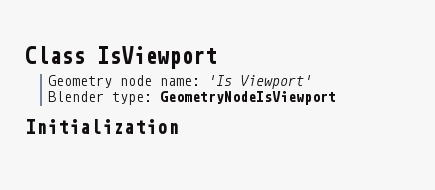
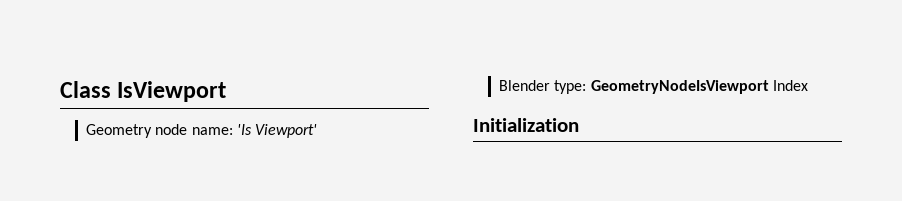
(336, 98) none -> [772,80,808,91] Index

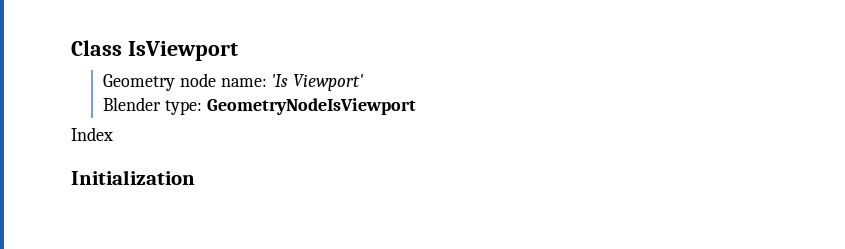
(769, 87) none -> (416, 106) //

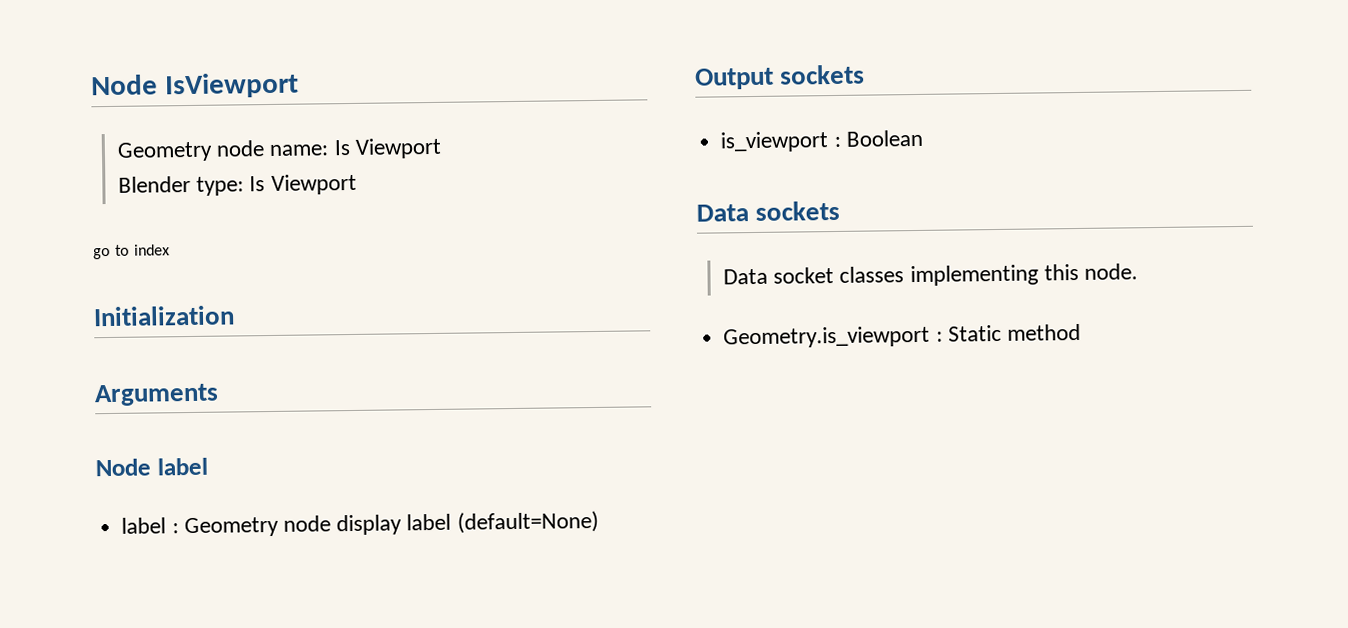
[71,40,122,56] Class -> [90,74,158,96] Node
[271,74,364,91] 'Is Viewport' -> [333,137,442,159] Is Viewport
[206,98,416,115] [71,127,113,141] [71,170,195,185] GeometryNodeIsViewport // Index // Initialization -> [249,173,357,195] [93,244,171,260] [93,305,235,327] [94,383,219,407] [95,457,208,477] [121,510,599,538] [694,64,866,90] [720,129,923,153] [696,200,841,222] [722,263,1139,287] [723,323,1081,349] Is Viewport // go to index // Initialization // Arguments // Node label // label : Geometry node display label (default=None) // Output sockets // is_viewport : Boolean // Data sockets // Data socket classes implementing this node. // Geometry.is_viewport : Static method

